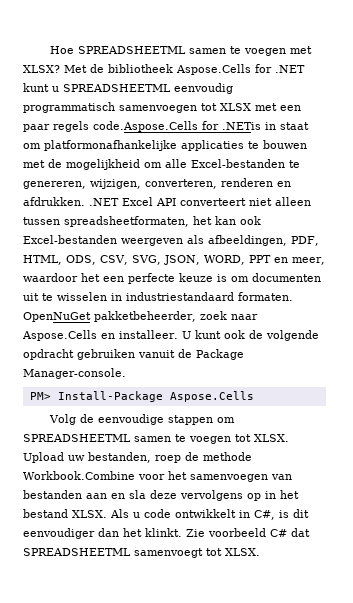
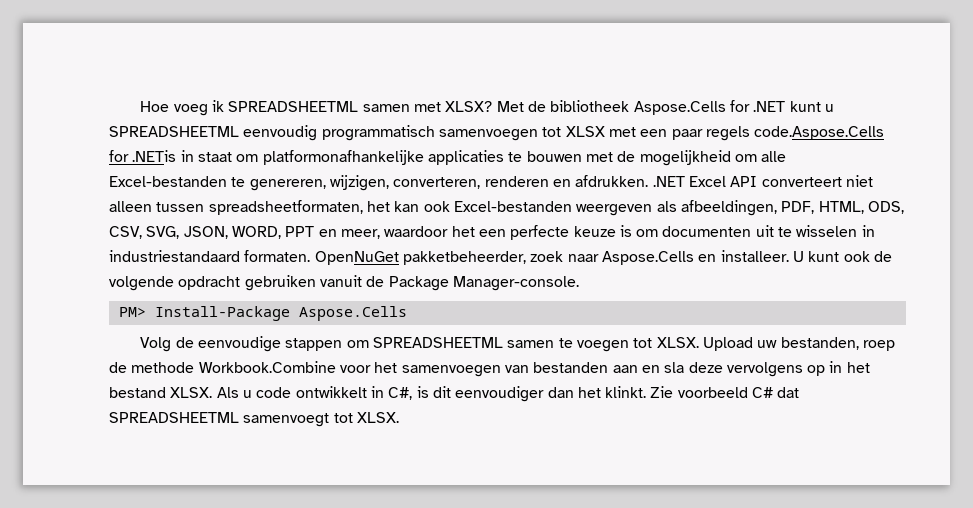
[78,46,287,56] SPREADSHEETML samen te voegen -> [173,100,410,116] voeg ik SPREADSHEETML samen

